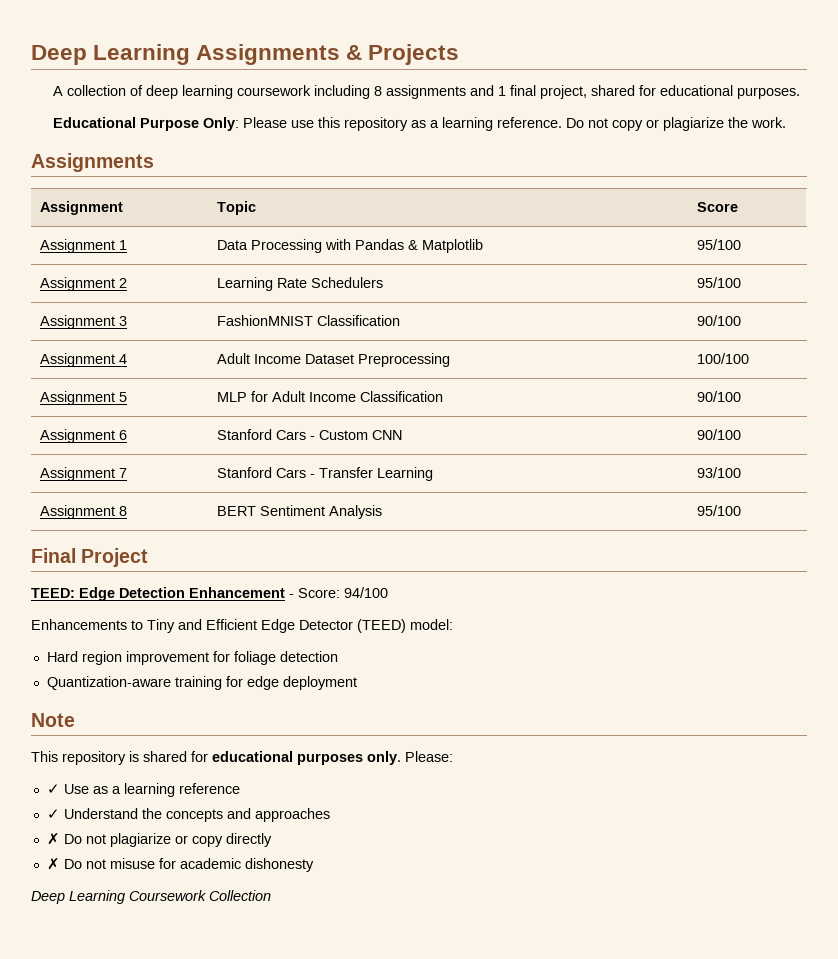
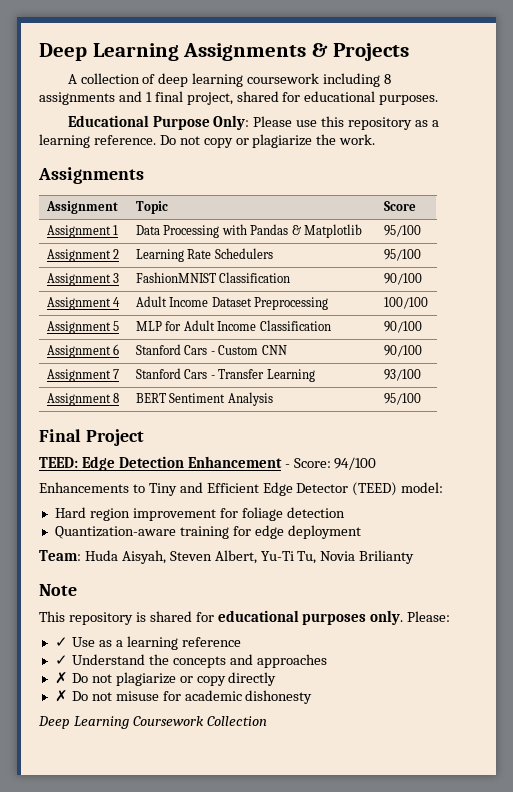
(357, 683) none -> [39,550,415,564] // Team: Huda Aisyah, Steven Albert, Yu-Ti Tu, Novia Brilianty

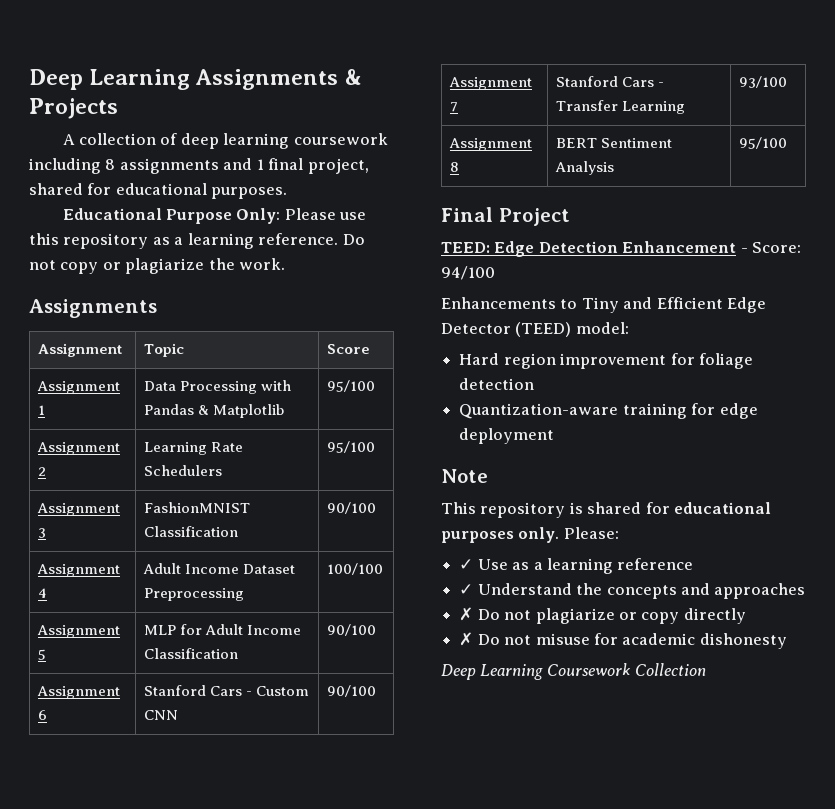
[39,550,415,564] // Team: Huda Aisyah, Steven Albert, Yu-Ti Tu, Novia Brilianty -> (555, 436) none

